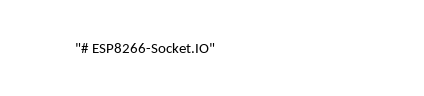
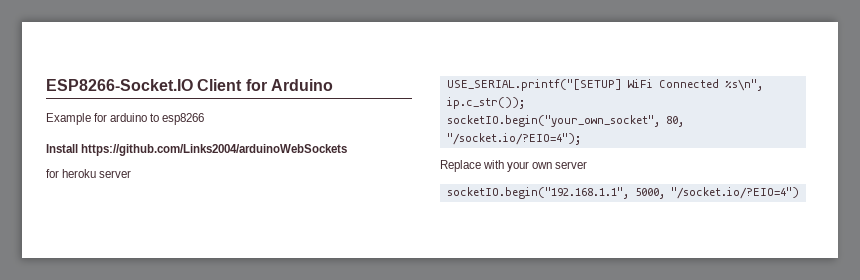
[75,43,215,53] "# ESP8266-Socket.IO" -> [46,79,333,91] [46,113,205,125] [46,144,348,156] [46,169,132,178] [446,79,763,91] [446,97,525,109] [446,115,684,127] [446,133,581,145] [440,160,588,172] [446,187,799,199] ESP8266-Socket.IO Client for Arduino // Example for arduino to esp8266 // Install https://github.com/Links2004/arduinoWebSockets // for heroku server // USE_SERIAL.printf("[SETUP] WiFi Connected %s\n", ip.c_str()); // socketIO.begin("your_own_socket", 80, "/socket.io/?EIO=4"); // Replace with your own server // socketIO.begin("192.168.1.1", 5000, "/socket.io/?EIO=4")

